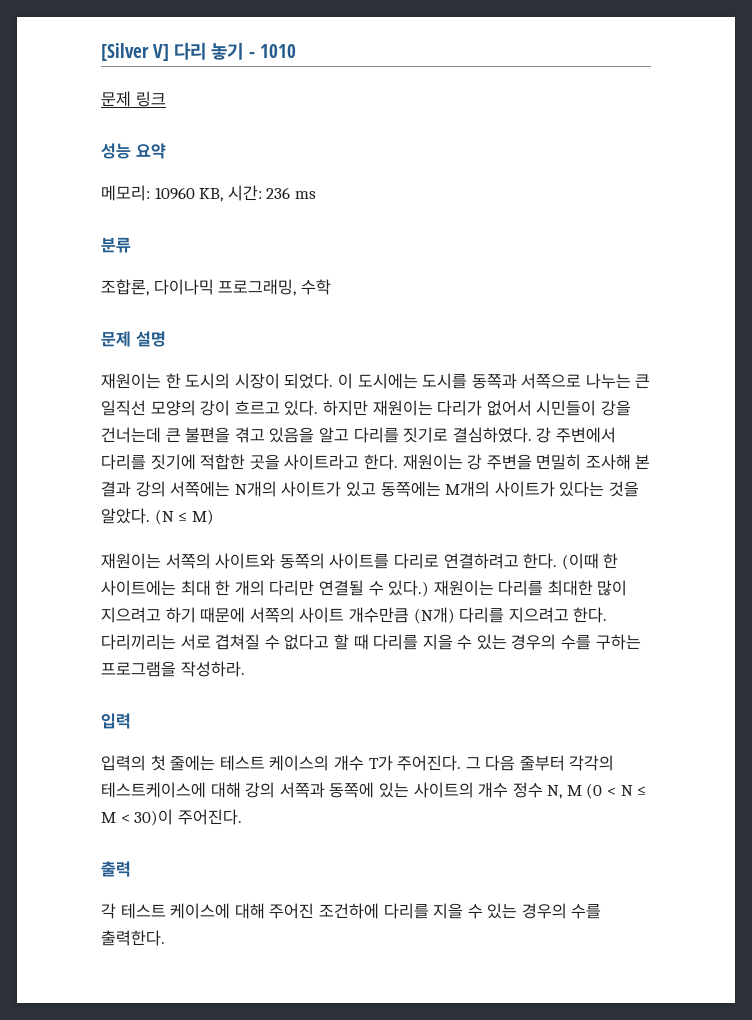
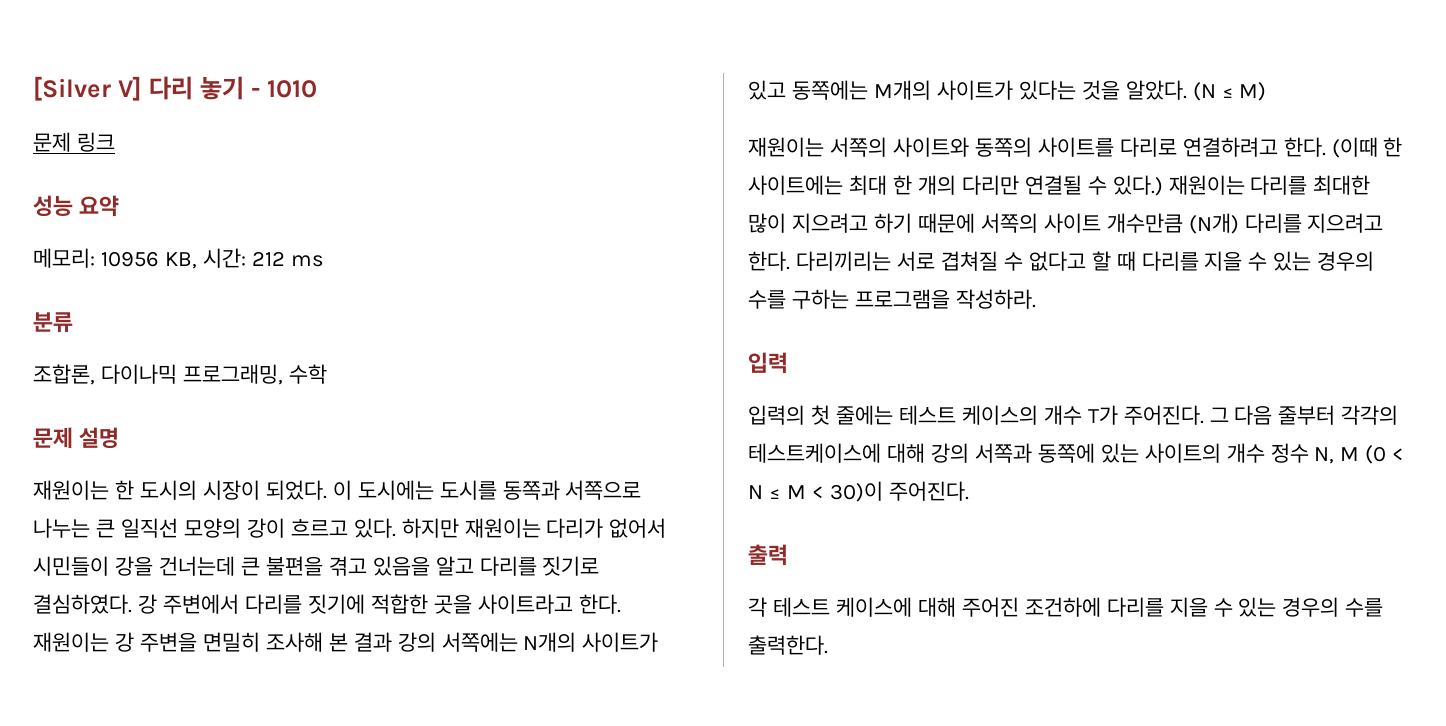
[154,187,195,200] 10960 -> [100,251,159,267] 10956
[266,187,291,199] 236 -> [251,251,285,266] 212

